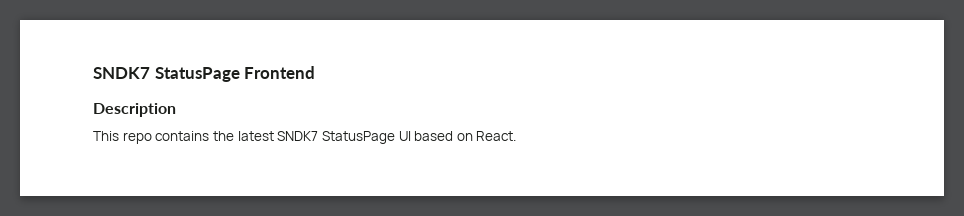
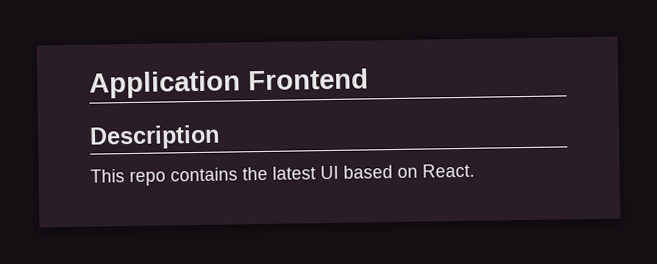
[93,67,240,82] SNDK7 StatusPage -> [89,70,241,99] Application
[277,131,395,144] SNDK7 StatusPage -> (316, 173) none

